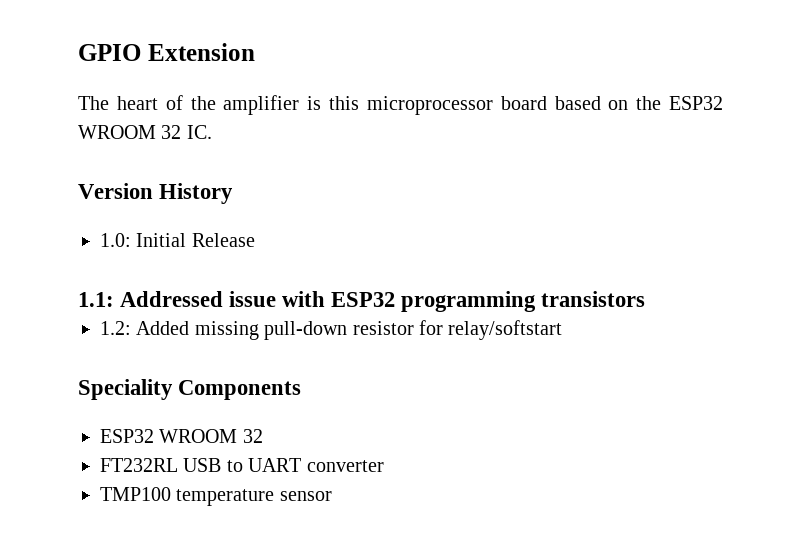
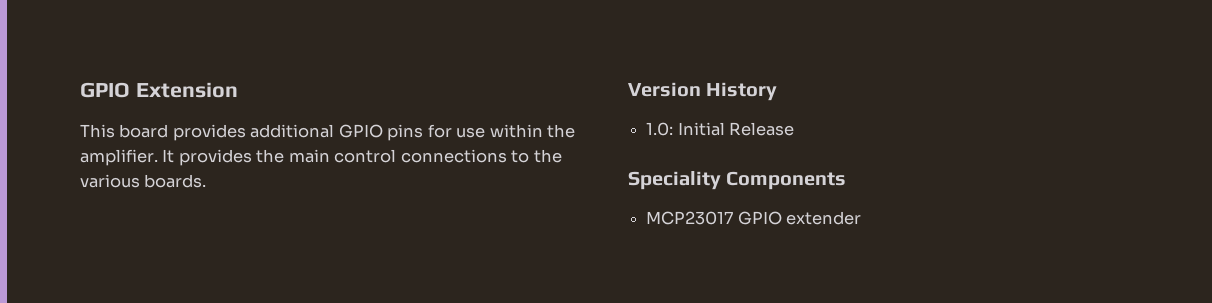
[78,95,724,115] [78,125,212,139] The heart of the amplifier is this microprocessor board based on the ESP32 WROOM 32 IC. -> [80,124,576,141] [80,149,562,166] [80,174,207,188] This board provides additional GPIO pins for use within the amplifier. It provides the main control connections to the various boards.
[78,291,646,312] [100,320,563,340] [78,379,302,400] [100,429,263,443] [100,458,384,472] [100,487,332,506] 1.1: Addressed issue with ESP32 programming transistors // 1.2: Added missing pull-down resistor for relay/softstart // Speciality Components // ESP32 WROOM 32 // FT232RL USB to UART converter // TMP100 temperature sensor -> [628,171,847,190] [646,211,862,225] Speciality Components // MCP23017 GPIO extender

